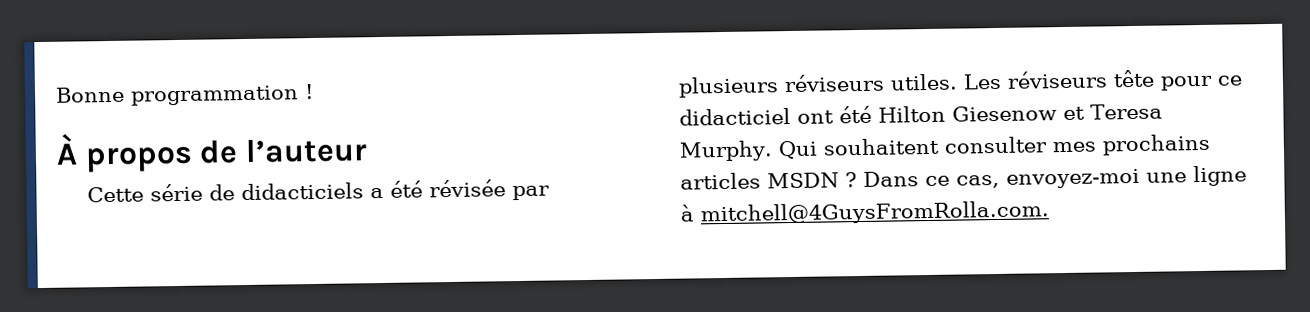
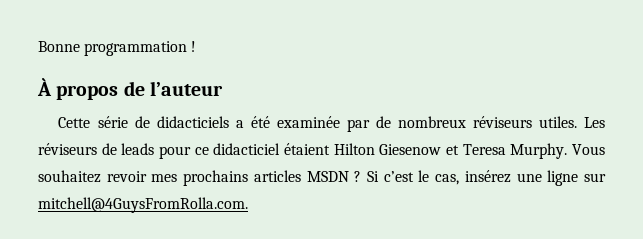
[428,179,550,201] [678,76,779,98] révisée par plusieurs -> [276,116,466,132] examinée par de nombreux
[1113,69,1155,88] tête -> [101,143,155,155] de leads
[797,105,872,124] ont été -> [284,143,330,155] étaient
[777,136,1047,160] Qui souhaitent consulter -> [572,144,606,155] [38,170,147,183] Vous souhaitez revoir
[863,168,1140,189] Dans ce cas, envoyez-moi -> [367,170,511,185] Si c’est le cas, insérez
[680,204,694,222] à -> [584,173,607,182] sur

